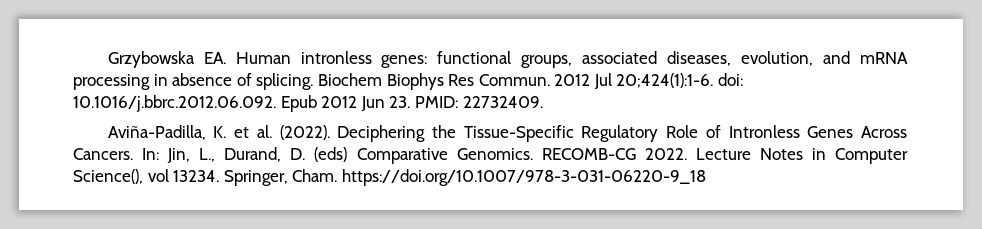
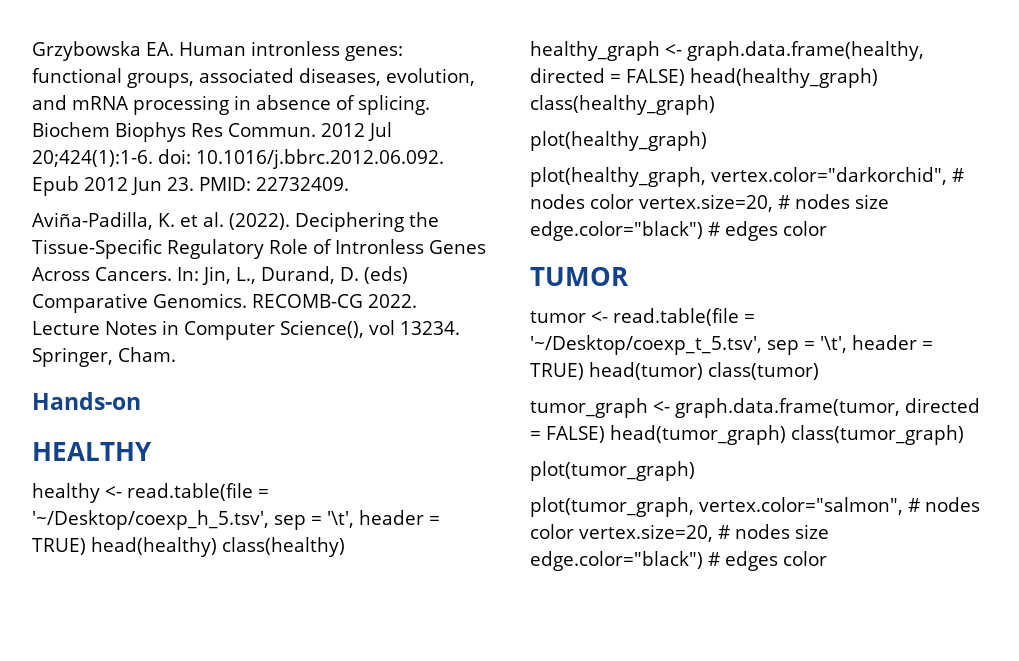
[341,169,706,186] https://doi.org/10.1007/978-3-031-06220-9_18 -> [32,392,141,410] [32,442,152,461] [32,483,269,503] [32,510,441,530] [32,537,345,557] [530,41,924,61] [530,68,878,88] [530,95,715,115] [530,131,707,151] [530,167,964,187] [530,194,889,212] [530,221,827,241] [530,267,629,286] [530,308,755,326] [530,335,934,355] [530,362,819,380] [530,398,980,418] [530,425,964,445] [530,461,695,481] [530,497,980,517] [530,524,829,542] [530,551,827,571] // Hands-on // HEALTHY // healthy <- read.table(file = '~/Desktop/coexp_h_5.tsv', sep = '\t', header = TRUE) head(healthy) class(healthy) // healthy_graph <- graph.data.frame(healthy, directed = FALSE) head(healthy_graph) class(healthy_graph) // plot(healthy_graph) // plot(healthy_graph, vertex.color="darkorchid", # nodes color vertex.size=20, # nodes size edge.color="black") # edges color // TUMOR // tumor <- read.table(file = '~/Desktop/coexp_t_5.tsv', sep = '\t', header = TRUE) head(tumor) class(tumor) // tumor_graph <- graph.data.frame(tumor, directed = FALSE) head(tumor_graph) class(tumor_graph) // plot(tumor_graph) // plot(tumor_graph, vertex.color="salmon", # nodes color vertex.size=20, # nodes size edge.color="black") # edges color

